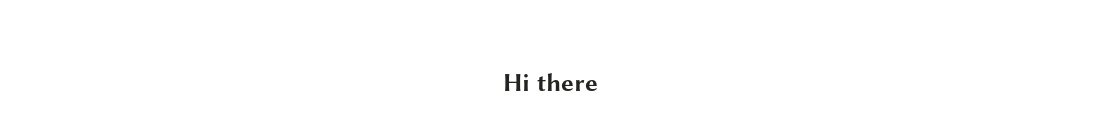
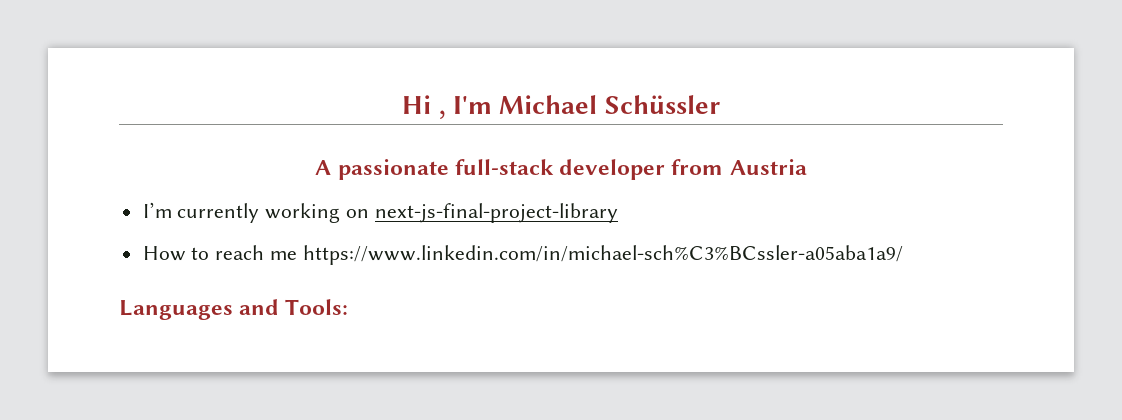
[536,73,598,91] there -> [438,95,720,119] [315,159,807,180] [142,202,618,223] [142,245,903,265] [119,299,349,320] , I'm Michael Schüssler // A passionate full-stack developer from Austria // I’m currently working on next-js-final-project-library // How to reach me https://www.linkedin.com/in/michael-sch%C3%BCssler-a05aba1a9/ // Languages and Tools:

